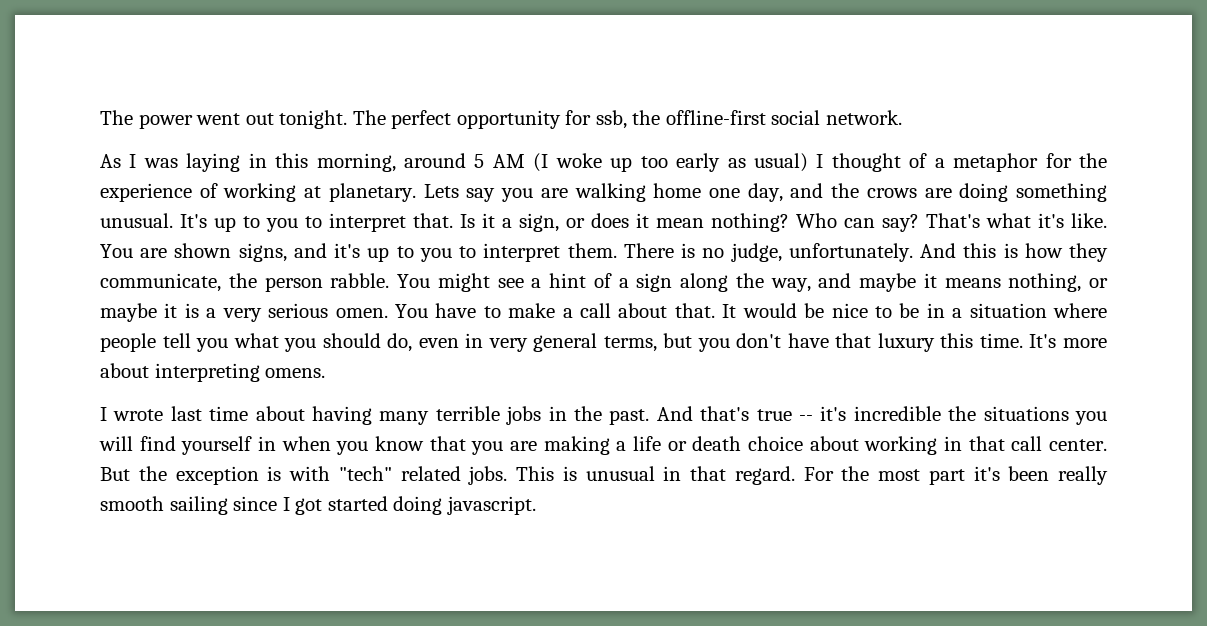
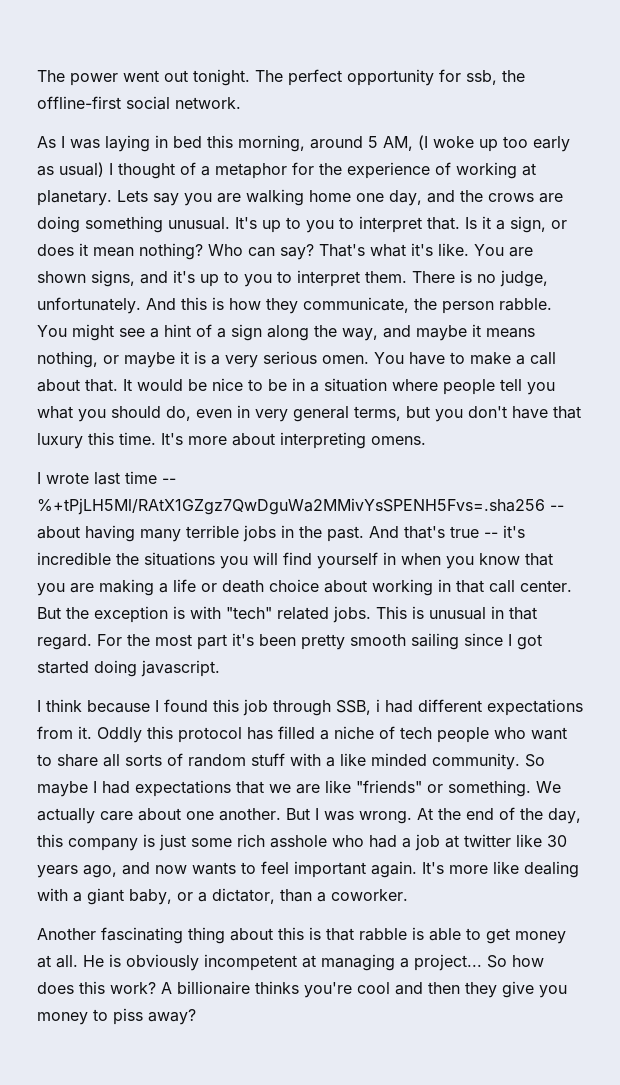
(267, 160) none -> [173,136,202,148] bed
[492,154,525,168] AM -> [383,136,413,151] AM,
(249, 413) none -> [162,478,176,484] [37,498,564,515] -- %+tPjLH5Ml/RAtX1GZgz7QwDguWa2MMivYsSPENH5Fvs=.sha256 --
[1058,466,1108,485] really -> [301,634,345,650] pretty
(536, 505) none -> [37,699,583,716] [37,726,567,743] [37,753,545,770] [37,780,561,797] [37,807,581,824] [37,834,567,851] [37,861,579,878] [37,888,408,905] [37,927,566,944] [37,954,544,971] [37,981,567,998] [37,1008,196,1025] // I think because I found this job through SSB, i had different expectations from it. Oddly this protocol has filled a niche of tech people who want to share all sorts of random stuff with a like minded community. So maybe I had expectations that we are like "friends" or something. We actually care about one another. But I was wrong. At the end of the day, this company is just some rich asshole who had a job at twitter like 30 years ago, and now wants to feel important again. It's more like dealing with a giant baby, or a dictator, than a coworker. // Another fascinating thing about this is that rabble is able to get money at all. He is obviously incompetent at managing a project... So how does this work? A billionaire thinks you're cool and then they give you money to piss away?

